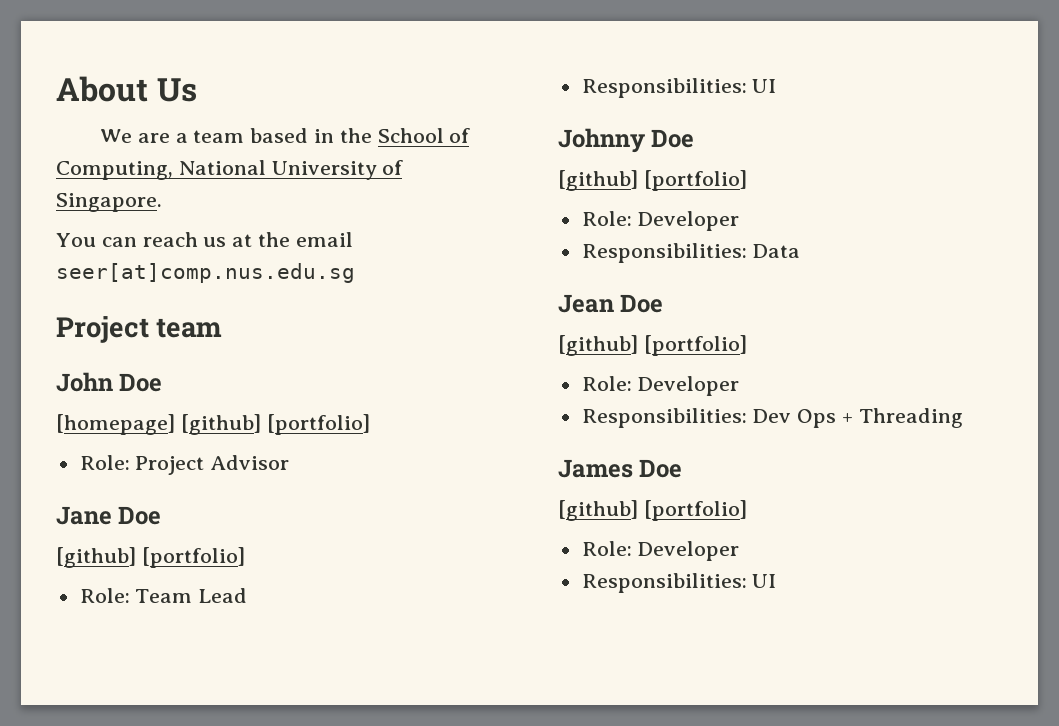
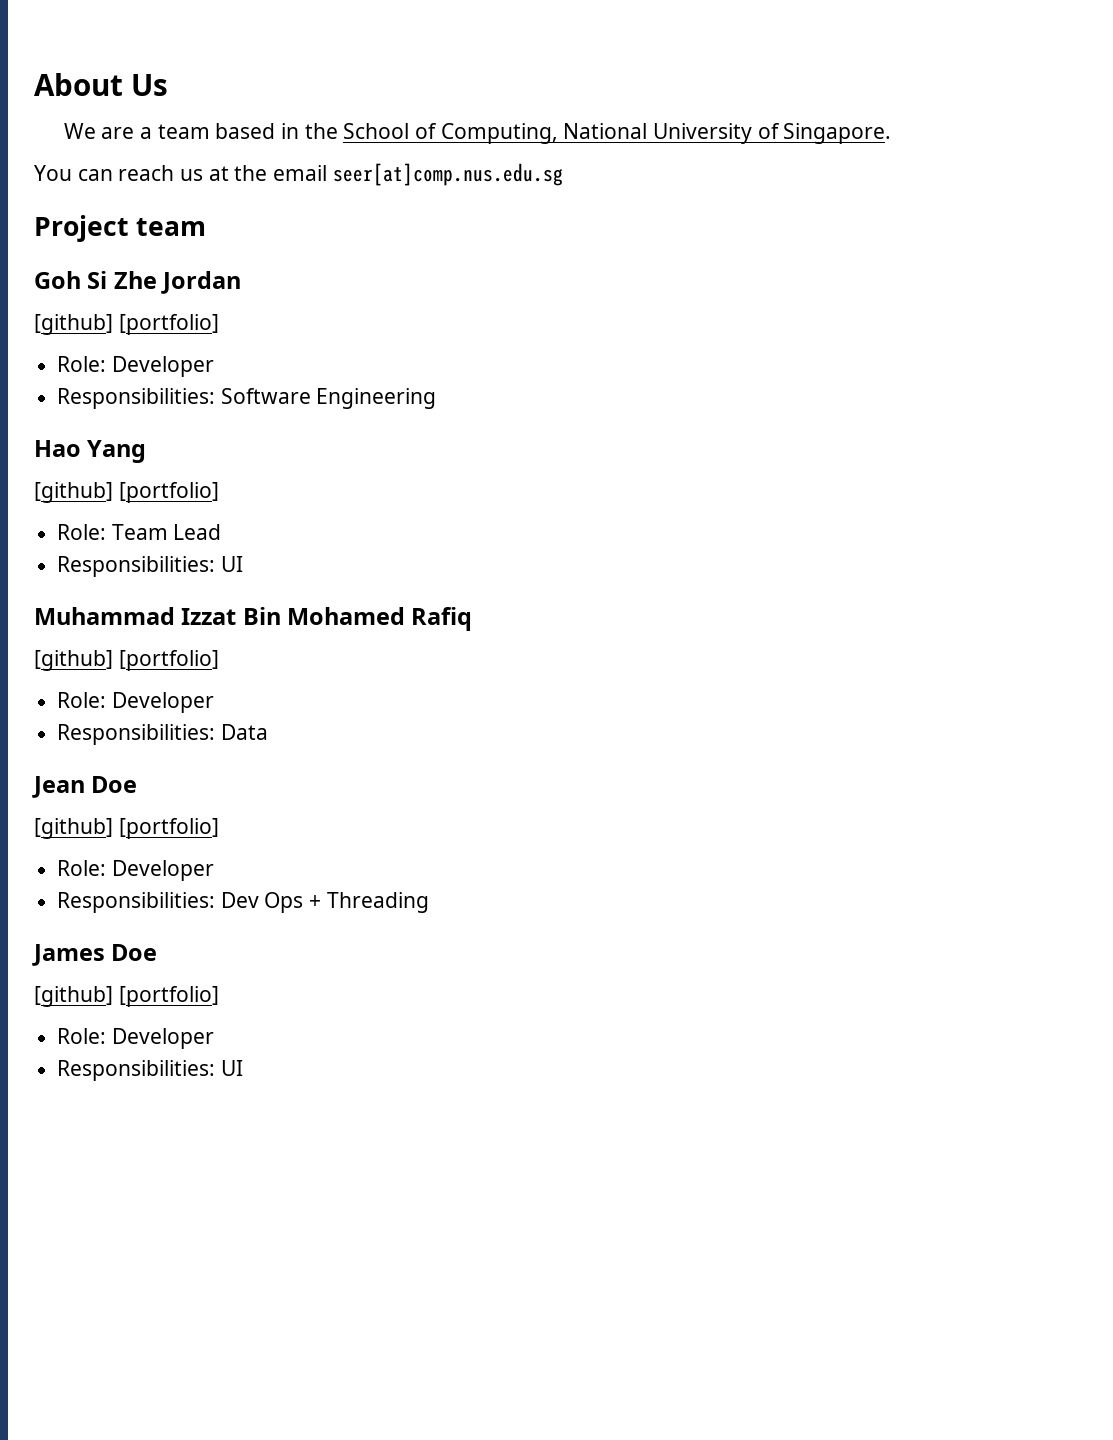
[56,372,163,392] [56,414,370,435] [79,455,290,475] [56,506,162,525] John Doe // [homepage] [github] [portfolio] // Role: Project Advisor // Jane Doe -> [34,271,242,294] [34,314,219,335] [57,356,214,377] [57,388,437,409] [34,440,147,463] Goh Si Zhe Jordan // [github] [portfolio] // Role: Developer // Responsibilities: Software Engineering // Hao Yang
[558,128,695,153] Johnny Doe -> [34,607,473,631] Muhammad Izzat Bin Mohamed Rafiq

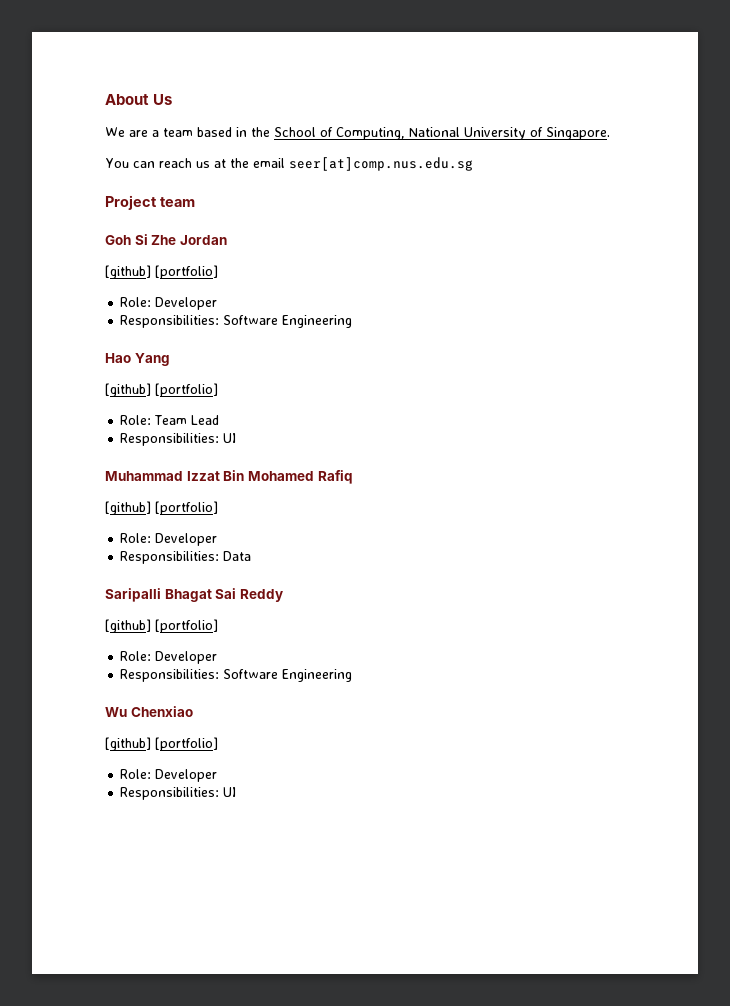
[32,776,138,798] [34,818,219,839] [57,860,214,881] [57,892,429,913] [32,944,158,966] Jean Doe // [github] [portfolio] // Role: Developer // Responsibilities: Dev Ops + Threading // James Doe -> [105,588,283,602] [105,619,218,633] [120,651,218,664] [120,669,353,682] [105,706,193,717] Saripalli Bhagat Sai Reddy // [github] [portfolio] // Role: Developer // Responsibilities: Software Engineering // Wu Chenxiao

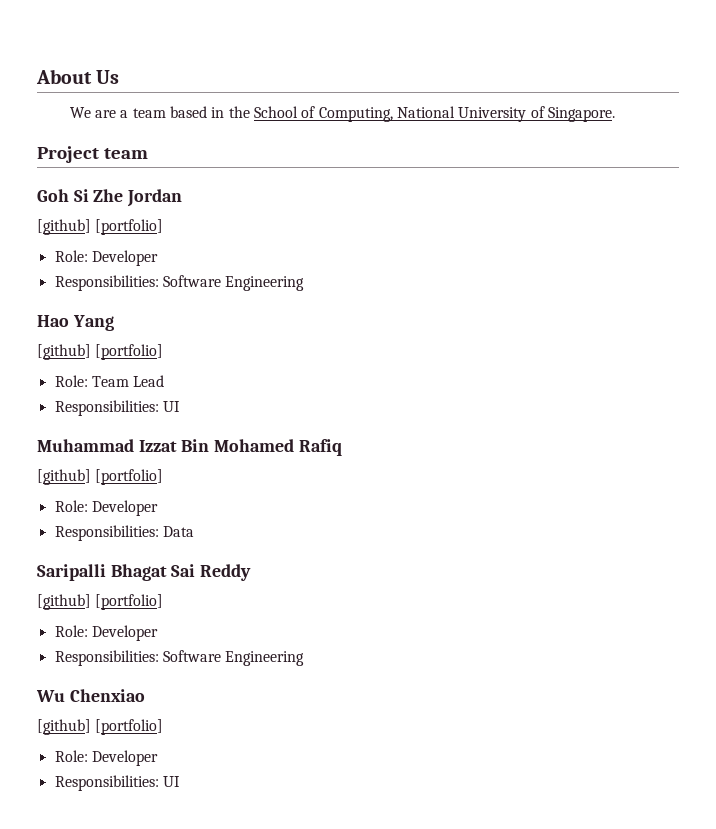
[105,157,473,171] // You can reach us at the email seer[at]comp.nus.edu.sg -> (615, 114) none

